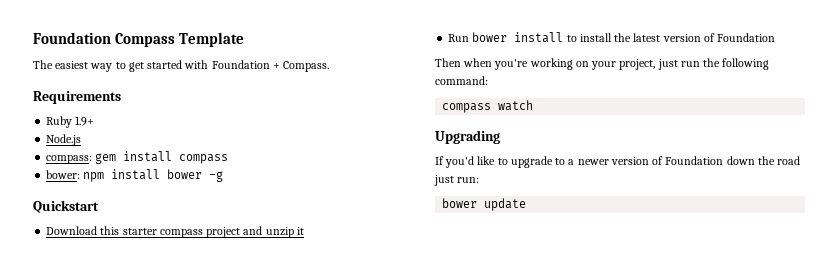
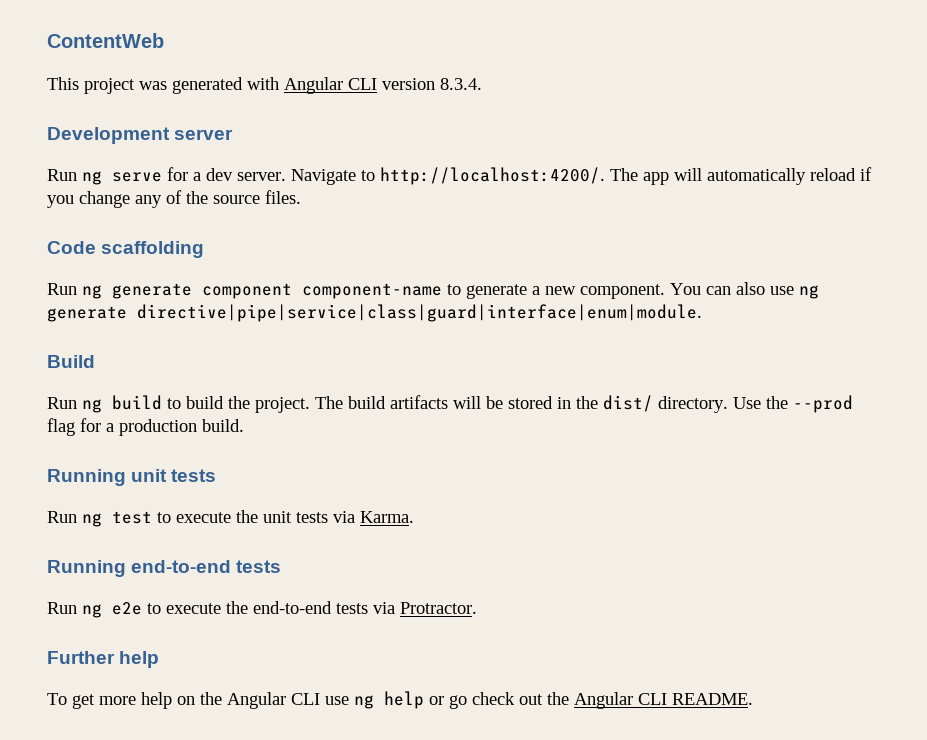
[33,32,245,47] [33,60,330,72] [33,91,121,104] [46,116,95,128] [46,134,82,146] [46,151,229,164] [46,169,224,182] [33,200,99,213] [46,226,304,238] [448,32,776,43] [435,58,770,70] [435,76,488,85] [442,100,534,113] [435,130,500,144] [435,156,801,168] [434,175,480,186] [442,198,527,211] Foundation Compass Template // The easiest way to get started with Foundation + Compass. // Requirements // Ruby 1.9+ // Node.js // compass: gem install compass // bower: npm install bower -g // Quickstart // Download this starter compass project and unzip it // Run bower install to install the latest version of Foundation // Then when you're working on your project, just run the following command: // compass watch // Upgrading // If you'd like to upgrade to a newer version of Foundation down the road just run: // bower update -> [47,33,164,48] [47,77,482,94] [47,127,234,144] [47,167,872,185] [47,190,301,208] [47,241,205,258] [47,282,819,299] [47,304,702,322] [47,355,95,368] [47,395,853,413] [47,418,244,436] [47,469,217,486] [47,510,414,527] [47,560,282,577] [47,601,477,618] [47,651,160,668] [47,691,753,709] ContentWeb // This project was generated with Angular CLI version 8.3.4. // Development server // Run ng serve for a dev server. Navigate to http://localhost:4200/. The app will automatically reload if you change any of the source files. // Code scaffolding // Run ng generate component component-name to generate a new component. You can also use ng generate directive|pipe|service|class|guard|interface|enum|module. // Build // Run ng build to build the project. The build artifacts will be stored in the dist/ directory. Use the --prod flag for a production build. // Running unit tests // Run ng test to execute the unit tests via Karma. // Running end-to-end tests // Run ng e2e to execute the end-to-end tests via Protractor. // Further help // To get more help on the Angular CLI use ng help or go check out the Angular CLI README.

